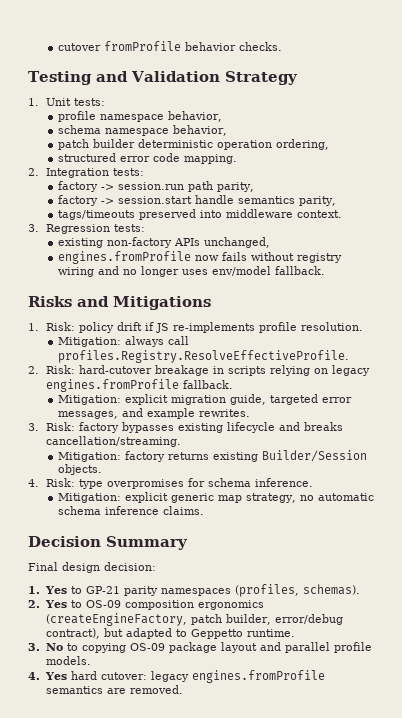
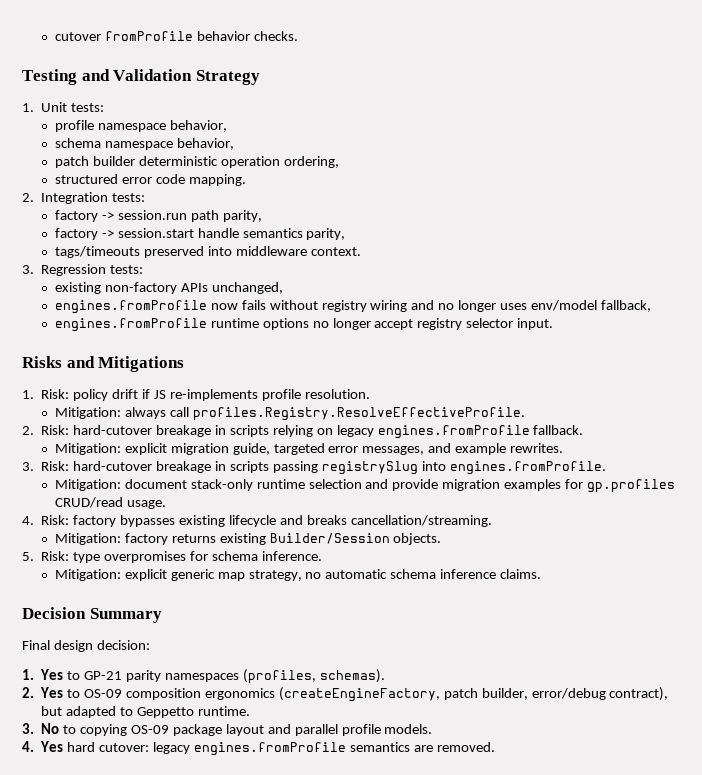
[274,266,325,275] fallback. -> [600,300,651,312] [54,318,554,332] fallback, // engines.fromProfile runtime options no longer accept registry selector input.
(75, 426) none -> [73,461,606,475] [54,479,676,493] [54,497,166,509] [22,515,70,525] hard-cutover breakage in scripts passing registrySlug into engines.fromProfile. // Mitigation: document stack-only runtime selection and provide migration examples for gp.profiles CRUD/read usage. // 4. Risk:
[28,479,39,487] 4. -> [22,552,34,561] 5.

